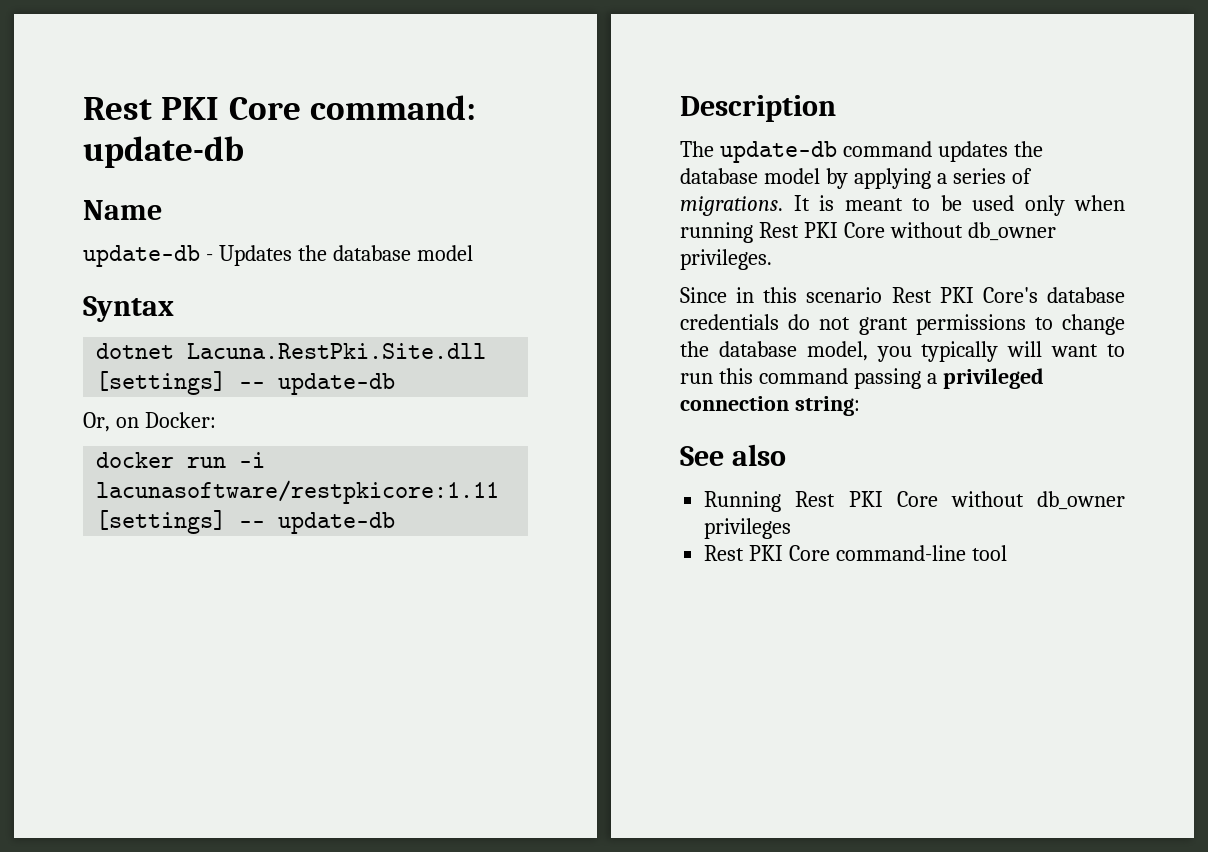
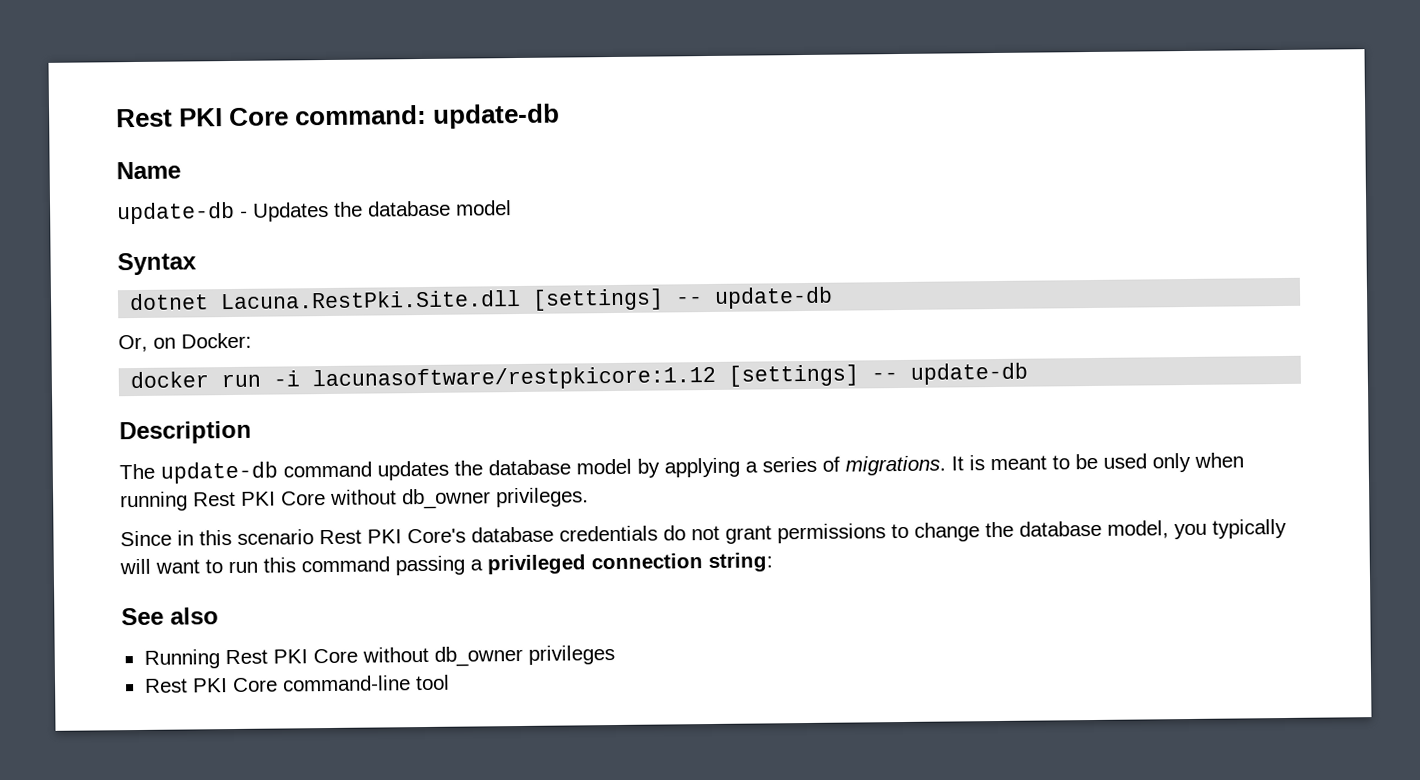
[96,480,500,504] lacunasoftware/restpkicore:1.11 -> [312,365,717,392] lacunasoftware/restpkicore:1.12

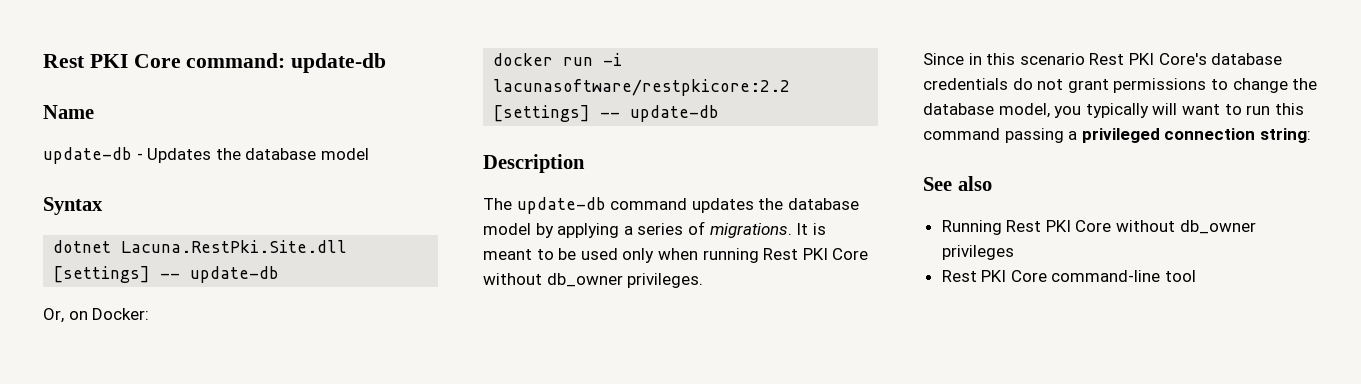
[312,365,717,392] lacunasoftware/restpkicore:1.12 -> [493,79,791,96] lacunasoftware/restpkicore:2.2

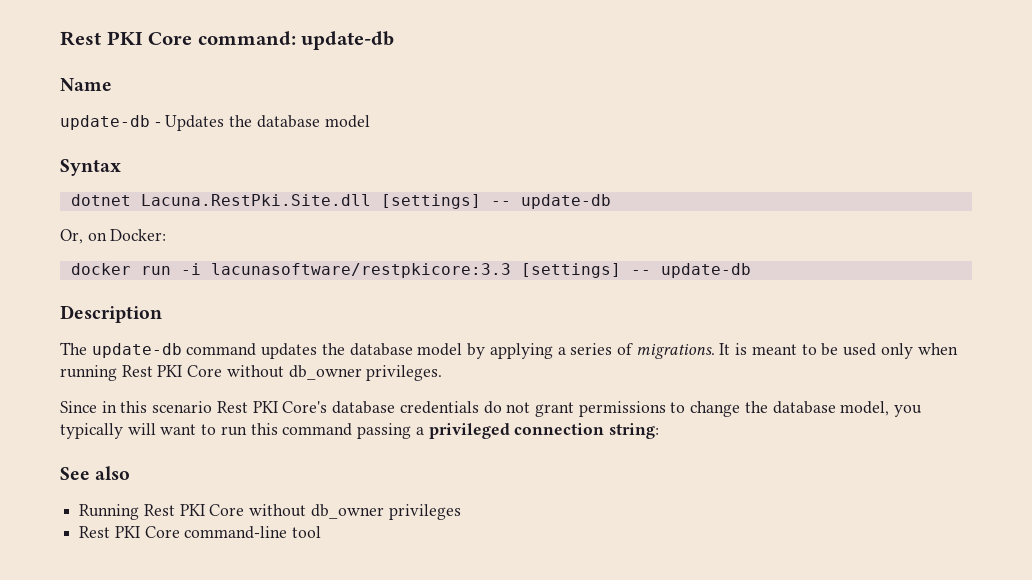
[493,79,791,96] lacunasoftware/restpkicore:2.2 -> [210,263,511,278] lacunasoftware/restpkicore:3.3

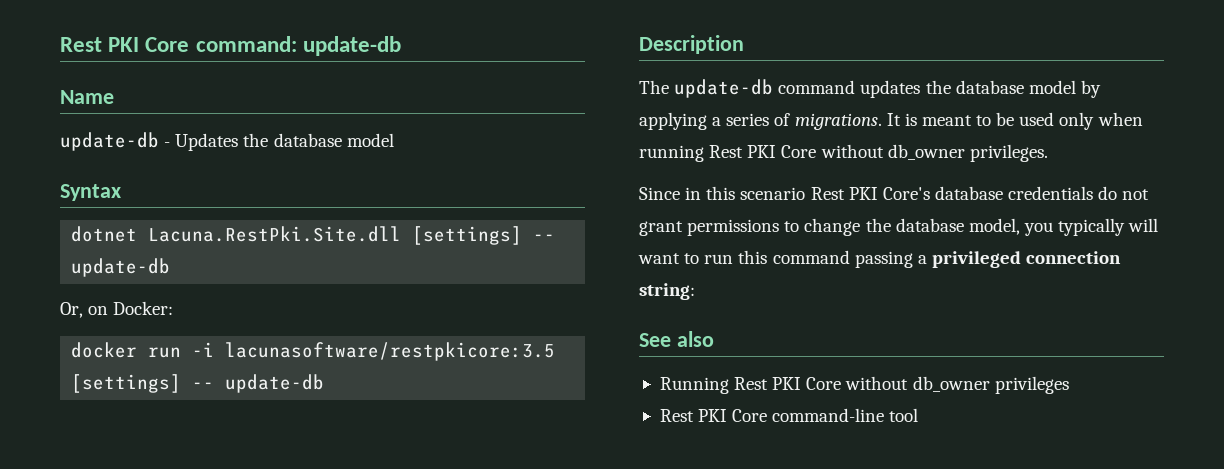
[210,263,511,278] lacunasoftware/restpkicore:3.3 -> [225,342,556,361] lacunasoftware/restpkicore:3.5

